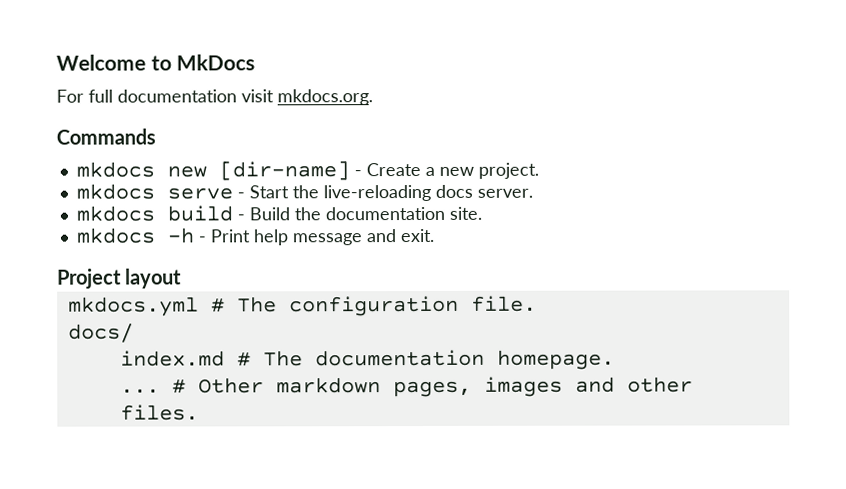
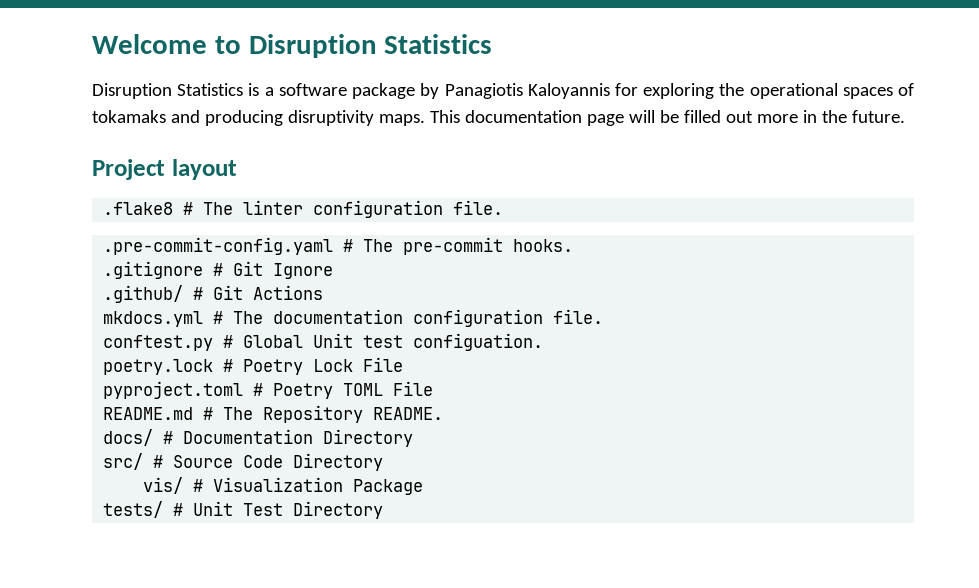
[176,54,256,71] [56,89,373,106] [56,128,156,145] [75,161,539,181] [75,183,533,202] [75,205,482,222] [75,227,434,246] [57,268,183,289] MkDocs // For full documentation visit mkdocs.org. // Commands // mkdocs new [dir-name] - Create a new project. // mkdocs serve - Start the live-reloading docs server. // mkdocs build - Build the documentation site. // mkdocs -h - Print help message and exit. // Project layout -> [248,34,493,58] [92,83,914,99] [92,110,905,126] [92,159,237,180] [103,200,504,218] [103,237,574,255] [103,261,334,279] [103,285,324,303] Disruption Statistics // Disruption Statistics is a software package by Panagiotis Kaloyannis for exploring the operational spaces of tokamaks and producing disruptivity maps. This documentation page will be filled out more in the future. // Project layout // .flake8 # The linter configuration file. // .pre-commit-config.yaml # The pre-commit hooks. // .gitignore # Git Ignore // .github/ # Git Actions
[288,295,537,317] [67,323,134,343] [119,349,615,370] [119,376,693,398] [119,404,199,421] configuration file. // docs/ // index.md # The documentation homepage. // ... # Other markdown pages, images and other files. -> [273,309,604,327] [103,333,544,351] [103,357,404,375] [103,381,434,399] [103,405,444,423] [103,429,414,447] [103,453,384,471] [143,477,424,495] [103,501,384,519] documentation configuration file. // conftest.py # Global Unit test configuation. // poetry.lock # Poetry Lock File // pyproject.toml # Poetry TOML File // README.md # The Repository README. // docs/ # Documentation Directory // src/ # Source Code Directory // vis/ # Visualization Package // tests/ # Unit Test Directory

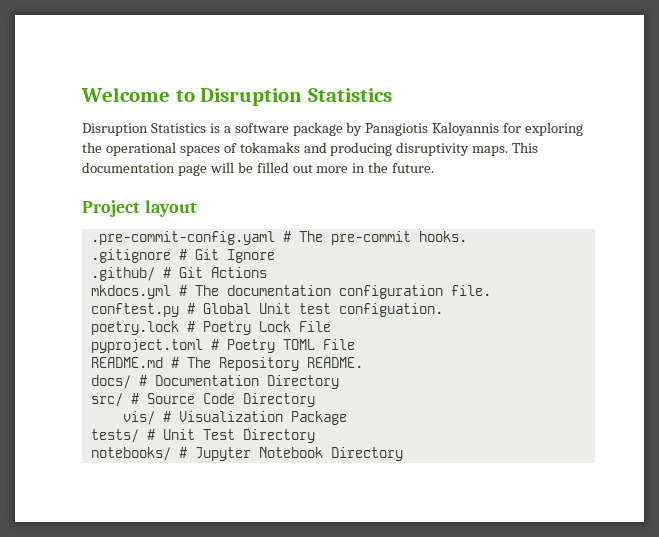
[103,200,504,218] // .flake8 # The linter configuration file. -> (197, 208) none
(384, 510) none -> [90,447,403,461] // notebooks/ # Jupyter Notebook Directory

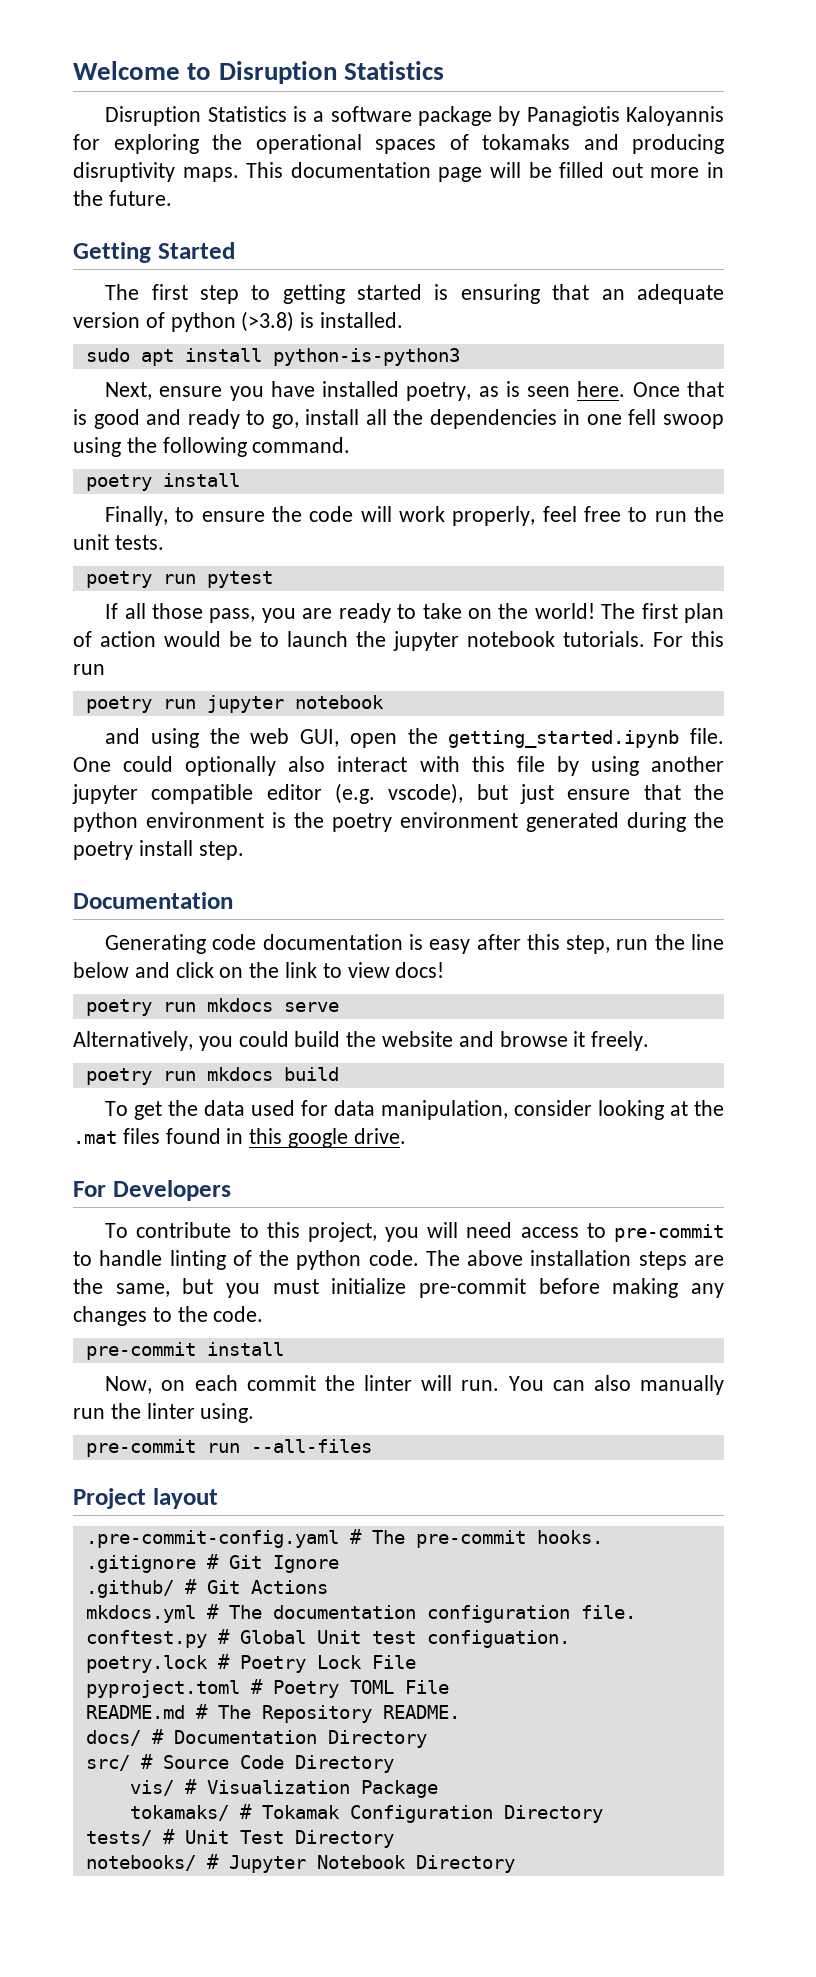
(435, 168) none -> [73,242,235,263] [105,284,724,304] [73,311,404,332] [85,348,460,366] [105,381,724,401] [73,409,724,429] [73,437,351,457] [85,473,240,491] [105,506,724,526] [73,534,164,550] [85,571,273,588] [105,603,724,623] [73,631,724,651] [73,664,105,675] [85,695,384,713] [105,728,724,748] [73,756,725,776] [72,783,724,804] [73,812,724,832] [73,840,244,860] [73,892,233,909] [105,934,724,954] [73,962,445,978] [85,998,339,1016] [73,1031,650,1051] [85,1067,339,1085] [105,1100,724,1120] [73,1128,406,1148] [73,1180,231,1201] [105,1222,724,1242] [73,1250,724,1270] [73,1278,724,1298] [73,1306,264,1326] [85,1342,284,1360] [105,1375,725,1395] [73,1403,255,1423] [85,1439,372,1457] // Getting Started // The first step to getting started is ensuring that an adequate version of python (>3.8) is installed. // sudo apt install python-is-python3 // Next, ensure you have installed poetry, as is seen here. Once that is good and ready to go, install all the dependencies in one fell swoop using the following command. // poetry install // Finally, to ensure the code will work properly, feel free to run the unit tests. // poetry run pytest // If all those pass, you are ready to take on the world! The first plan of action would be to launch the jupyter notebook tutorials. For this run // poetry run jupyter notebook // and using the web GUI, open the getting_started.ipynb file. One could optionally also interact with this file by using another jupyter compatible editor (e.g. vscode), but just ensure that the python environment is the poetry environment generated during the poetry install step. // Documentation // Generating code documentation is easy after this step, run the line below and click on the link to view docs! // poetry run mkdocs serve // Alternatively, you could build the website and browse it freely. // poetry run mkdocs build // To get the data used for data manipulation, consider looking at the .mat files found in this google drive. // For Developers // To contribute to this project, you will need access to pre-commit to handle linting of the python code. The above installation steps are the same, but you must initialize pre-commit before making any changes to the code. // pre-commit install // Now, on each commit the linter will run. You can also manually run the linter using. // pre-commit run --all-files
(347, 418) none -> [129,1804,603,1823] // tokamaks/ # Tokamak Configuration Directory

